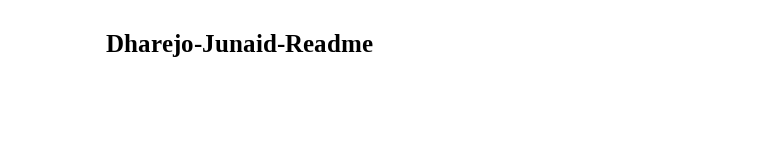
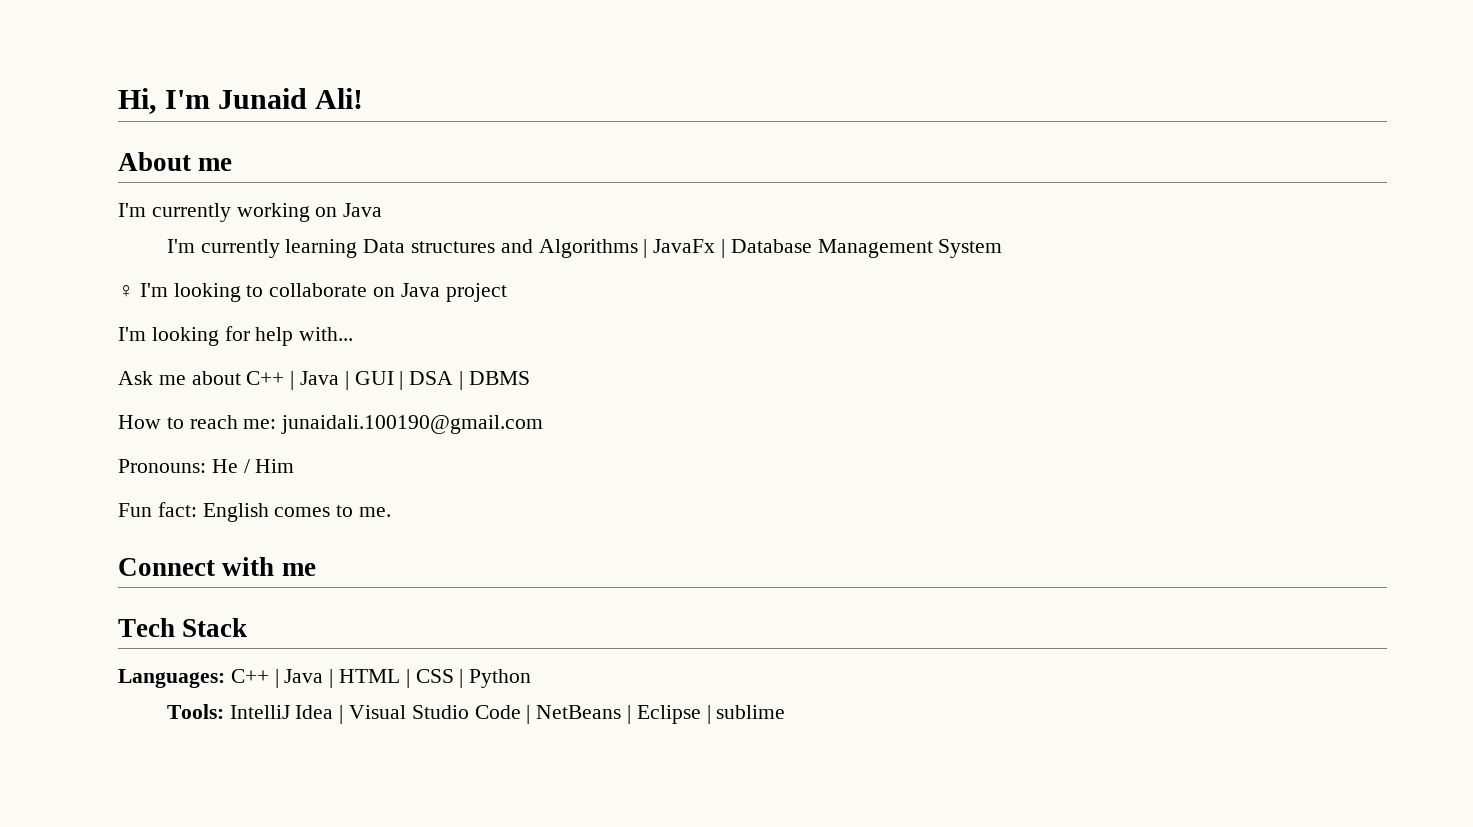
[106,34,373,57] Dharejo-Junaid-Readme -> [118,88,364,114] [118,152,233,171] [118,203,383,222] [166,239,1003,258] [118,283,507,302] [118,326,354,346] [118,371,530,390] [118,415,544,434] [118,459,295,473] [118,502,392,522] [118,557,316,576] [118,618,248,637] [118,669,532,688] [166,704,786,724] Hi, I'm Junaid Ali! // About me // I'm currently working on Java // I'm currently learning Data structures and Algorithms | JavaFx | Database Management System // ♀ I'm looking to collaborate on Java project // I'm looking for help with... // Ask me about C++ | Java | GUI | DSA | DBMS // How to reach me: junaidali.100190@gmail.com // Pronouns: He / Him // Fun fact: English comes to me. // Connect with me // Tech Stack // Languages: C++ | Java | HTML | CSS | Python // Tools: IntelliJ Idea | Visual Studio Code | NetBeans | Eclipse | sublime

